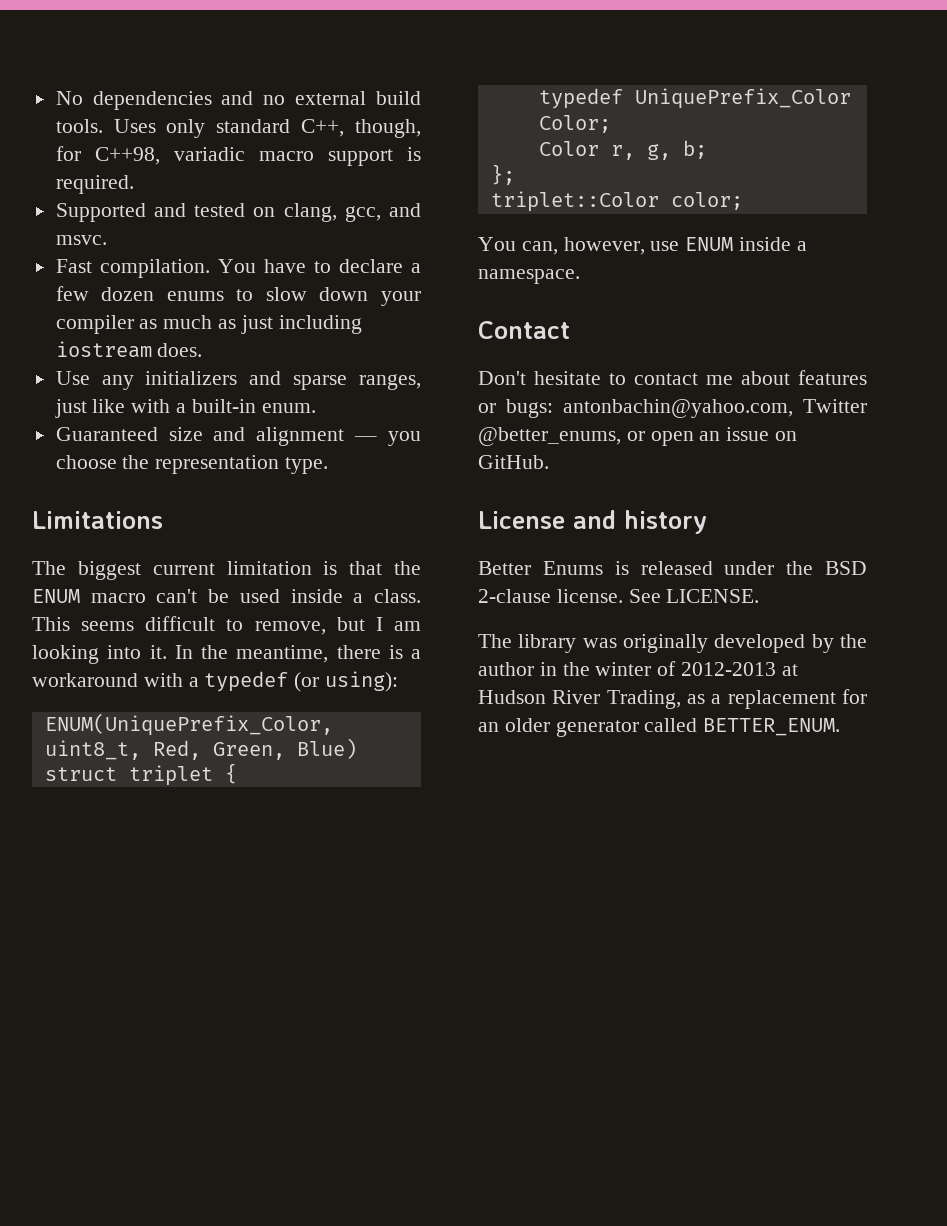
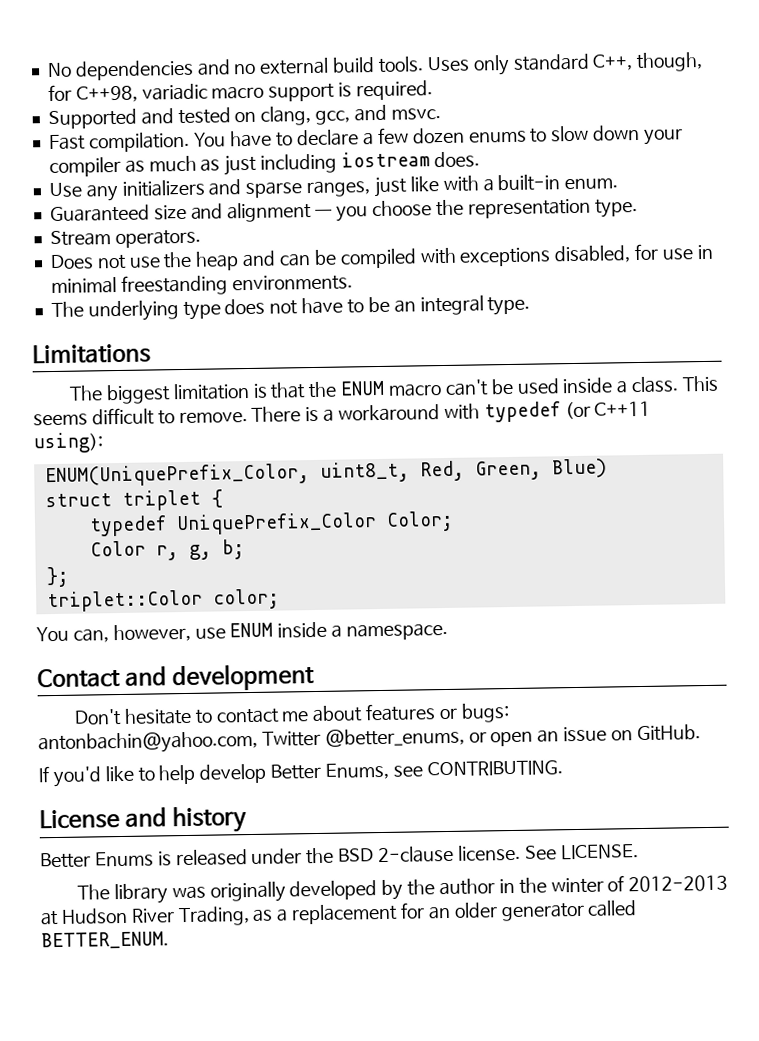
(329, 465) none -> [49,229,201,249] [49,243,714,271] [50,274,353,296] [50,295,531,322] // Stream operators. // Does not use the heap and can be compiled with exceptions disabled, for use in minimal freestanding environments. // The underlying type does not have to be an integral type.
[152,563,215,575] current -> (171, 394) none
[254,617,422,635] [32,645,381,664] remove, but I am looking into it. In the meantime, there -> [178,406,302,424] remove. There
[188,677,199,687] a -> (480, 412) none
(320, 682) none -> [594,400,652,417] C++11
(570, 330) none -> [125,663,316,692] and development
(549, 462) none -> [38,760,563,788] // If you'd like to help develop Better Enums, see CONTRIBUTING.

